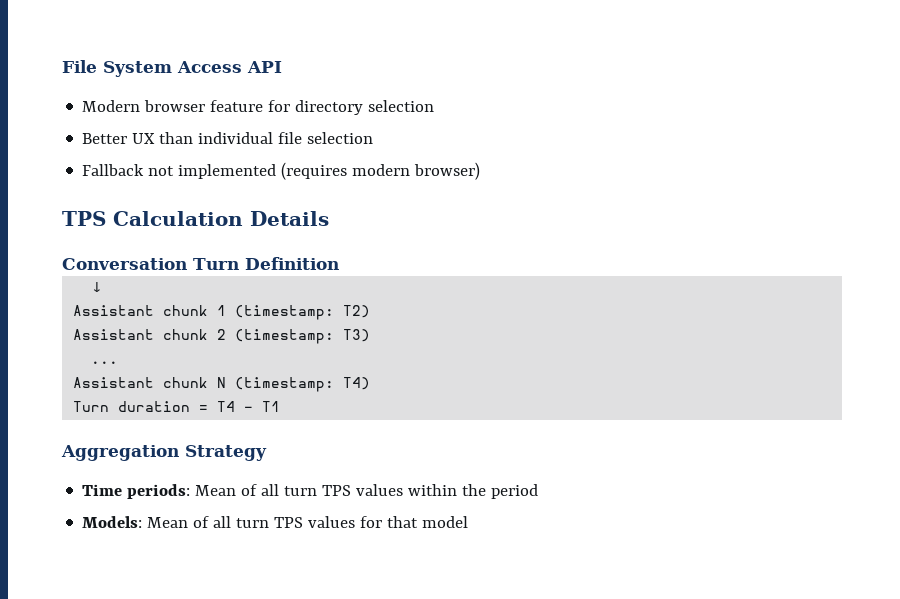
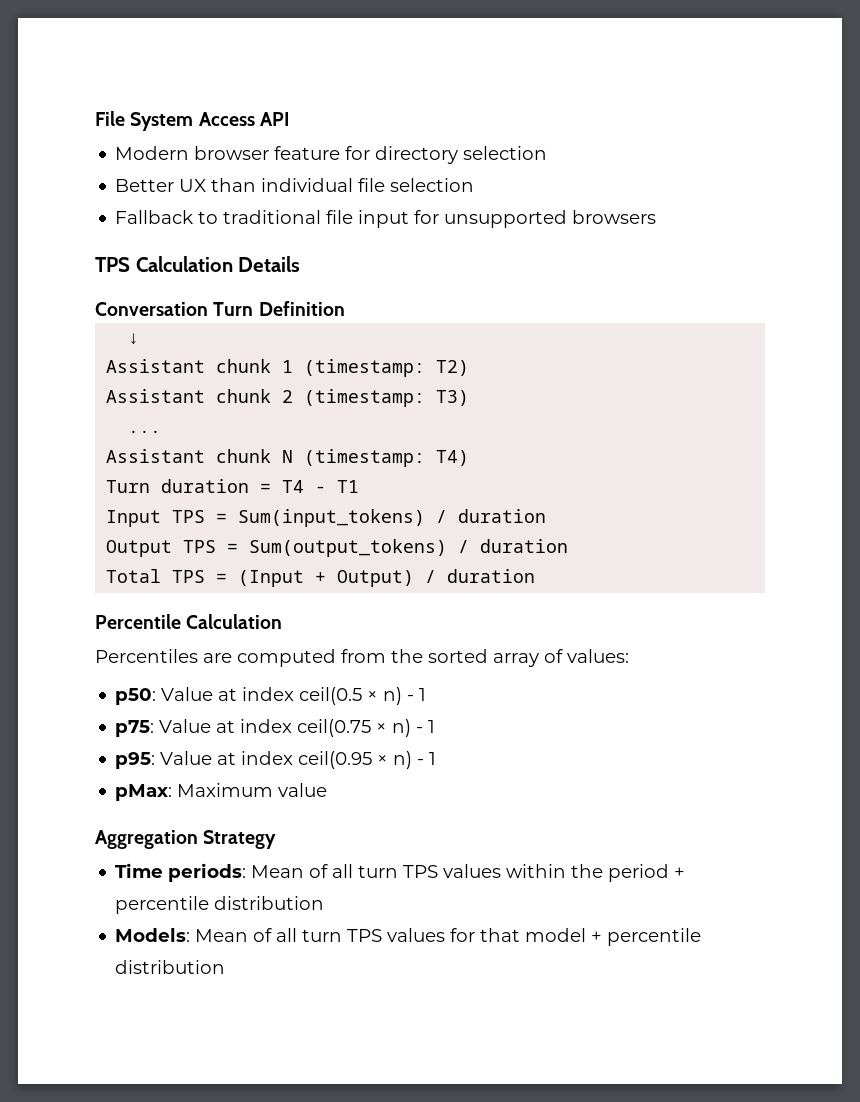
[148,162,481,180] not implemented (requires modern browser) -> [198,210,657,228] to traditional file input for unsupported browsers
(281, 406) none -> [106,509,547,527] [106,539,569,557] [106,569,536,587] [95,614,283,629] [95,649,629,667] [115,687,427,705] [115,719,436,737] [115,751,437,769] [115,783,328,801] // Input TPS = Sum(input_tokens) / duration // Output TPS = Sum(output_tokens) / duration // Total TPS = (Input + Output) / duration // Percentile Calculation // Percentiles are computed from the sorted array of values: // p50: Value at index ceil(0.5 × n) - 1 // p75: Value at index ceil(0.75 × n) - 1 // p95: Value at index ceil(0.95 × n) - 1 // pMax: Maximum value
(539, 491) none -> [674,867,686,878] [115,896,325,914] + percentile distribution
(469, 522) none -> [591,928,702,946] [115,960,226,974] + percentile distribution

